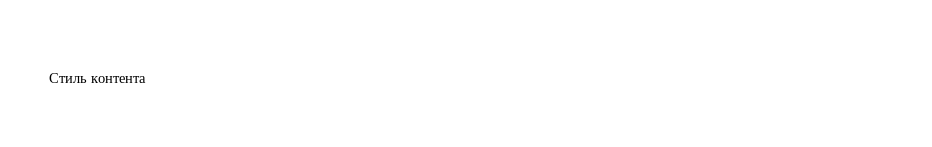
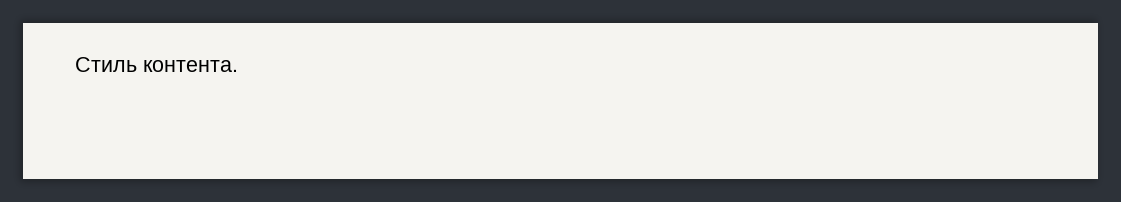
[91,76,146,83] контента -> [143,60,238,72] контента.

